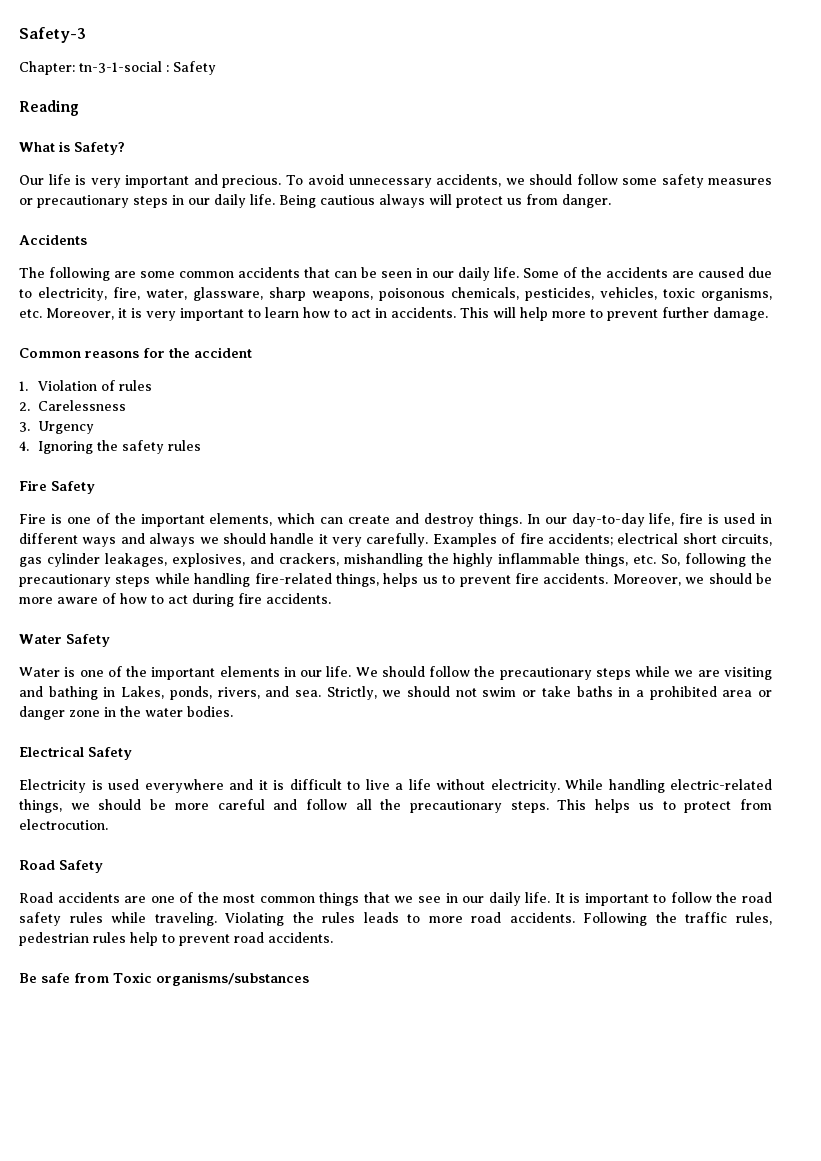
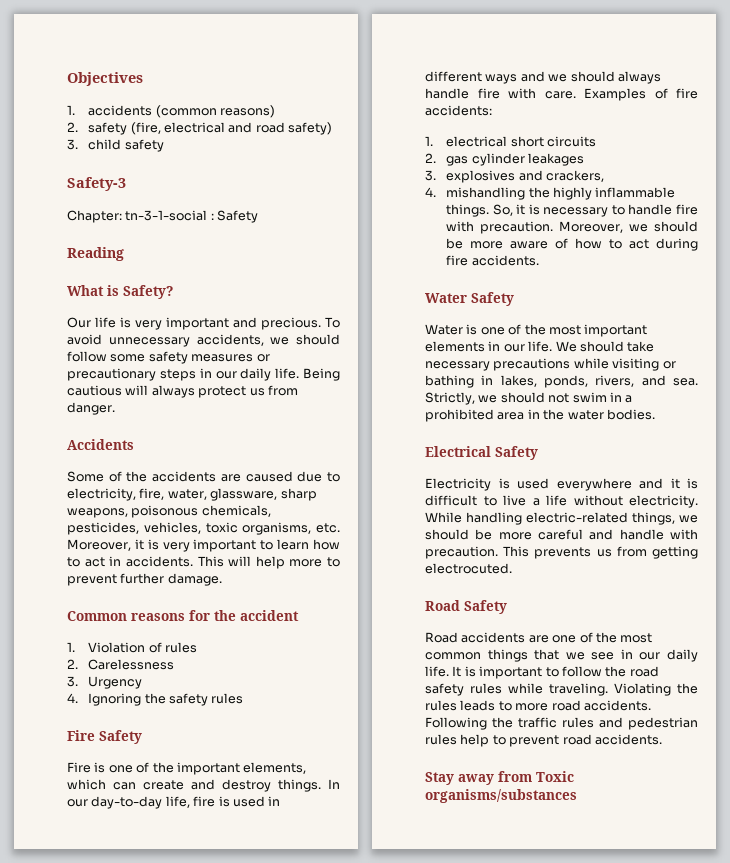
(19, 35) none -> [67,72,143,86] [67,105,275,118] [67,122,333,135] [67,139,164,152] Objectives // 1. accidents (common reasons) // 2. safety (fire, electrical and road safety) // 3. child safety //
[379,194,452,208] always will -> [125,385,195,398] will always
[19,267,519,281] The following are some common accidents that can be seen in our daily life. -> (134, 444) none
[149,533,772,547] [19,553,245,567] always we should handle it very carefully. Examples of fire accidents; electrical short circuits, gas cylinder leakages, explosives, -> [548,71,661,84] [425,88,698,101] [425,105,492,116] [425,136,596,147] [425,153,584,166] [425,170,516,183] we should always handle fire with care. Examples of fire accidents: // 1. electrical short circuits // 2. gas cylinder leakages // 3. explosives
(339, 559) none -> [425,187,436,197] // 4.
[585,553,773,567] [19,573,609,587] things, etc. So, following the precautionary steps while handling fire-related things, helps us to prevent fire accidents. -> [446,204,698,217] [446,221,554,234] things. So, it is necessary to handle fire with precaution.
(148, 671) none -> [548,325,581,335] most
[429,666,772,680] [19,686,43,697] follow the precautionary steps while we are visiting and -> [627,341,655,352] [425,358,676,371] take necessary precautions while visiting or
[121,686,165,699] Lakes, -> [500,375,537,387] lakes,
[522,686,613,697] or take baths -> (607, 397) none
[758,690,773,697] [19,706,100,720] or danger zone -> (525, 416) none
[305,799,773,813] [19,819,108,830] follow all the precautionary steps. This helps us to protect from electrocution. -> [619,529,698,540] [425,546,698,559] [425,563,512,574] handle with precaution. This prevents us from getting electrocuted.
[736,912,772,925] rules, -> [562,717,623,728] rules and
[19,973,70,983] Be safe -> [425,772,494,785] Stay away

